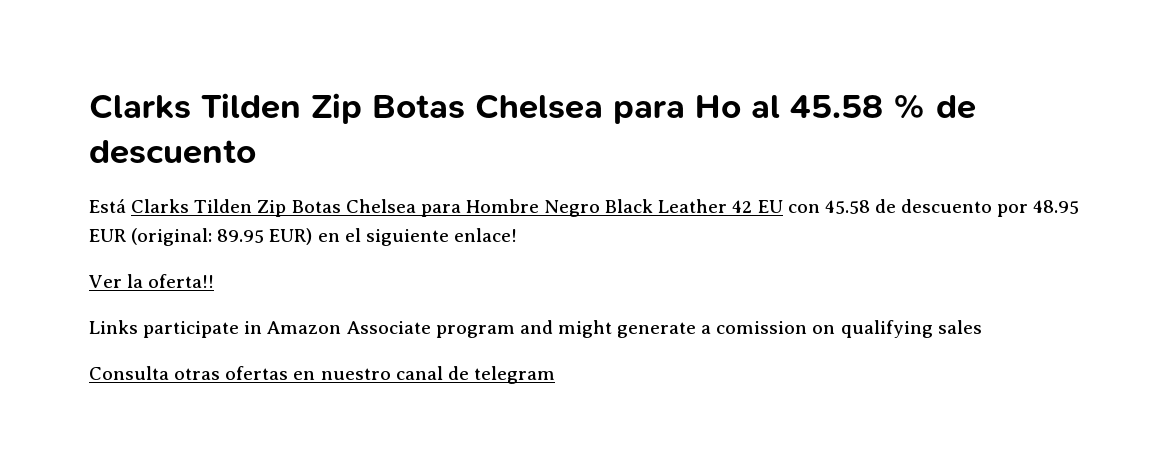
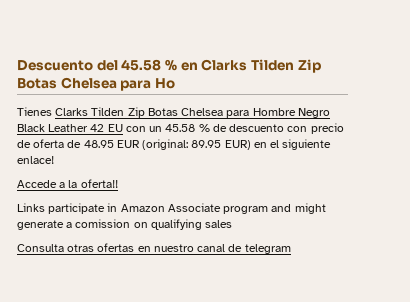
(89, 106) none -> [17,59,198,71] Descuento del 45.58 % en
[751,94,976,119] [89,140,256,164] [89,199,126,213] al 45.58 % de descuento // Está -> [17,107,52,116] // Tienes
[824,199,1029,217] 45.58 de descuento por -> [149,123,344,134] [17,139,82,148] un 45.58 % de descuento con precio de oferta de
[89,275,122,288] Ver -> [17,180,66,188] Accede a

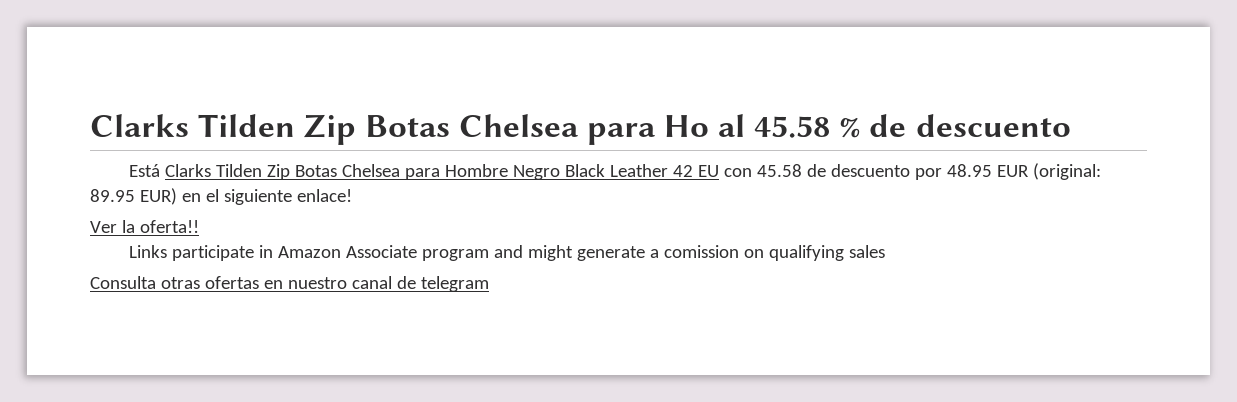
[17,59,198,71] Descuento del 45.58 % en -> (90, 125) none
[17,107,52,116] // Tienes -> [718,114,1071,138] [129,164,161,177] al 45.58 % de descuento // Está
[149,123,344,134] [17,139,82,148] un 45.58 % de descuento con precio de oferta de -> [756,164,942,180] 45.58 de descuento por
[17,180,66,188] Accede a -> [90,221,117,233] Ver

